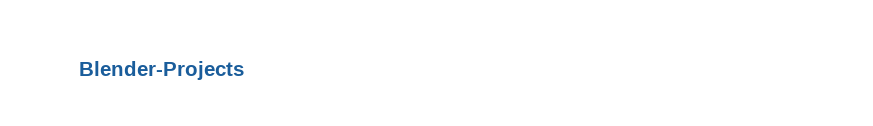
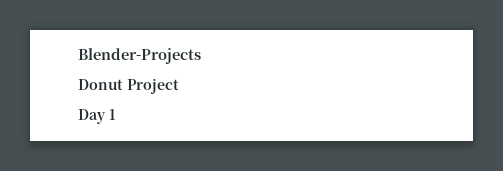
(244, 70) none -> [78,78,179,94] [78,109,116,124] // Donut Project // Day 1

